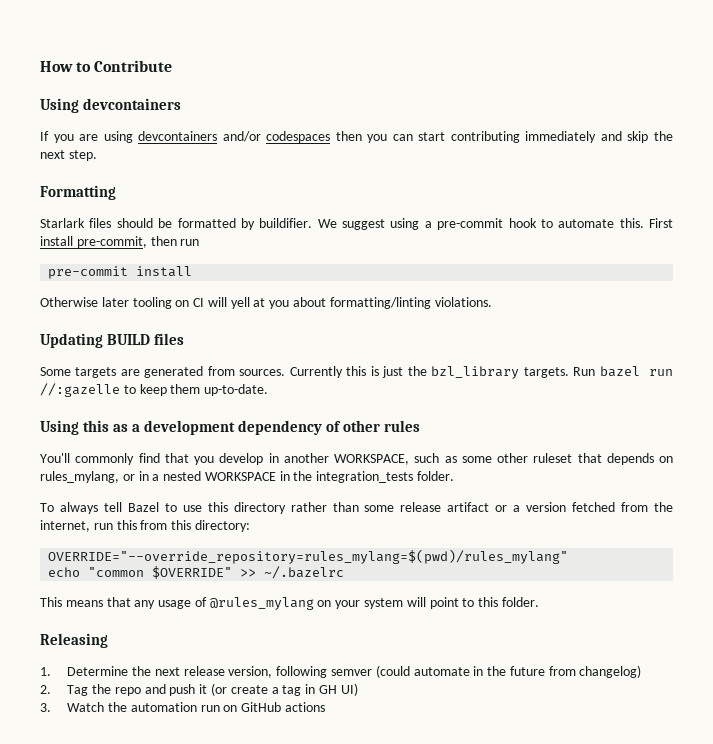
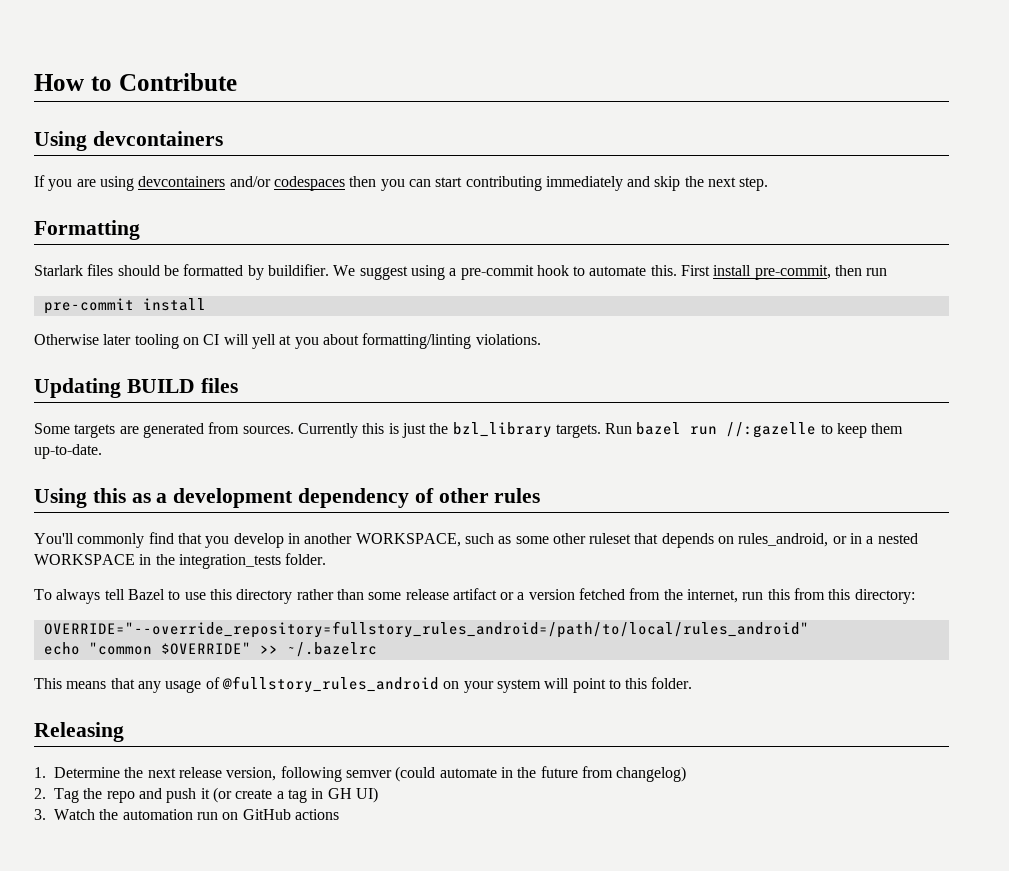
[40,471,119,483] rules_mylang, -> [738,533,829,547] rules_android,
[48,549,569,564] OVERRIDE="--override_repository=rules_mylang=$(pwd)/rules_mylang" -> [43,621,809,638] OVERRIDE="--override_repository=fullstory_rules_android=/path/to/local/rules_android"
[209,597,314,610] @rules_mylang -> [221,676,439,693] @fullstory_rules_android

